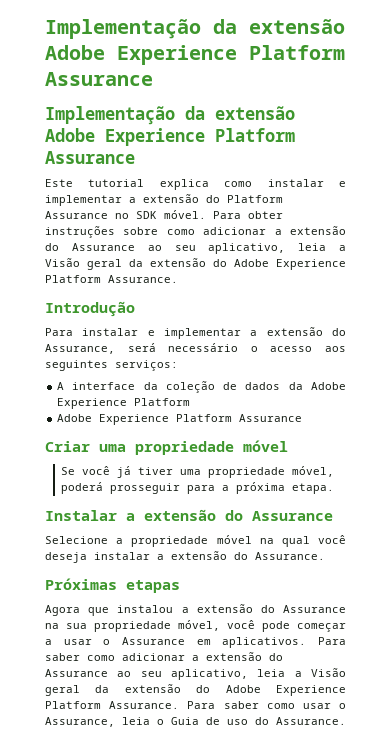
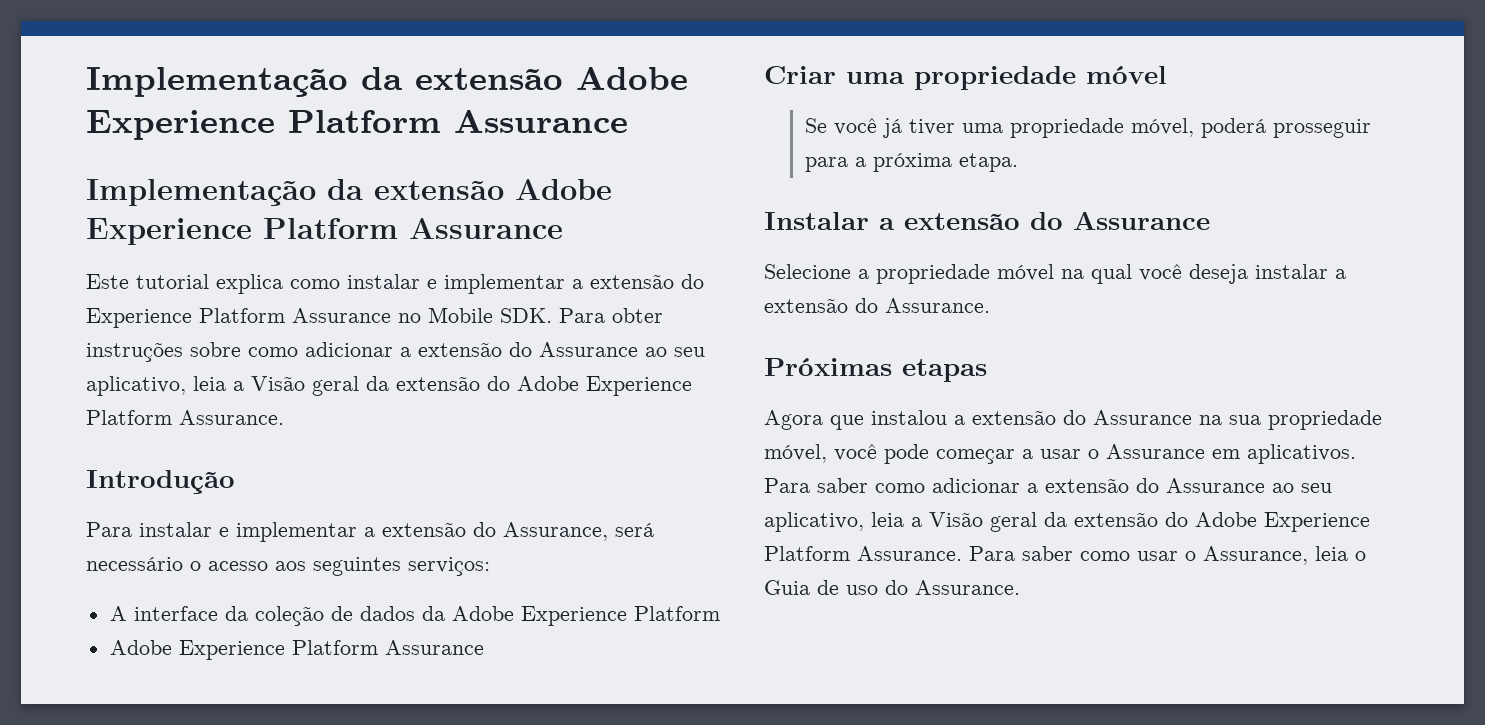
(220, 199) none -> [86,308,192,328] Experience
[136,210,206,219] SDK móvel. -> [428,307,552,323] Mobile SDK.

